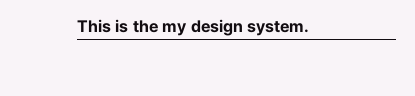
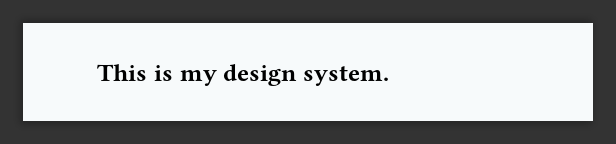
[132,20,158,33] the -> (173, 73) none

